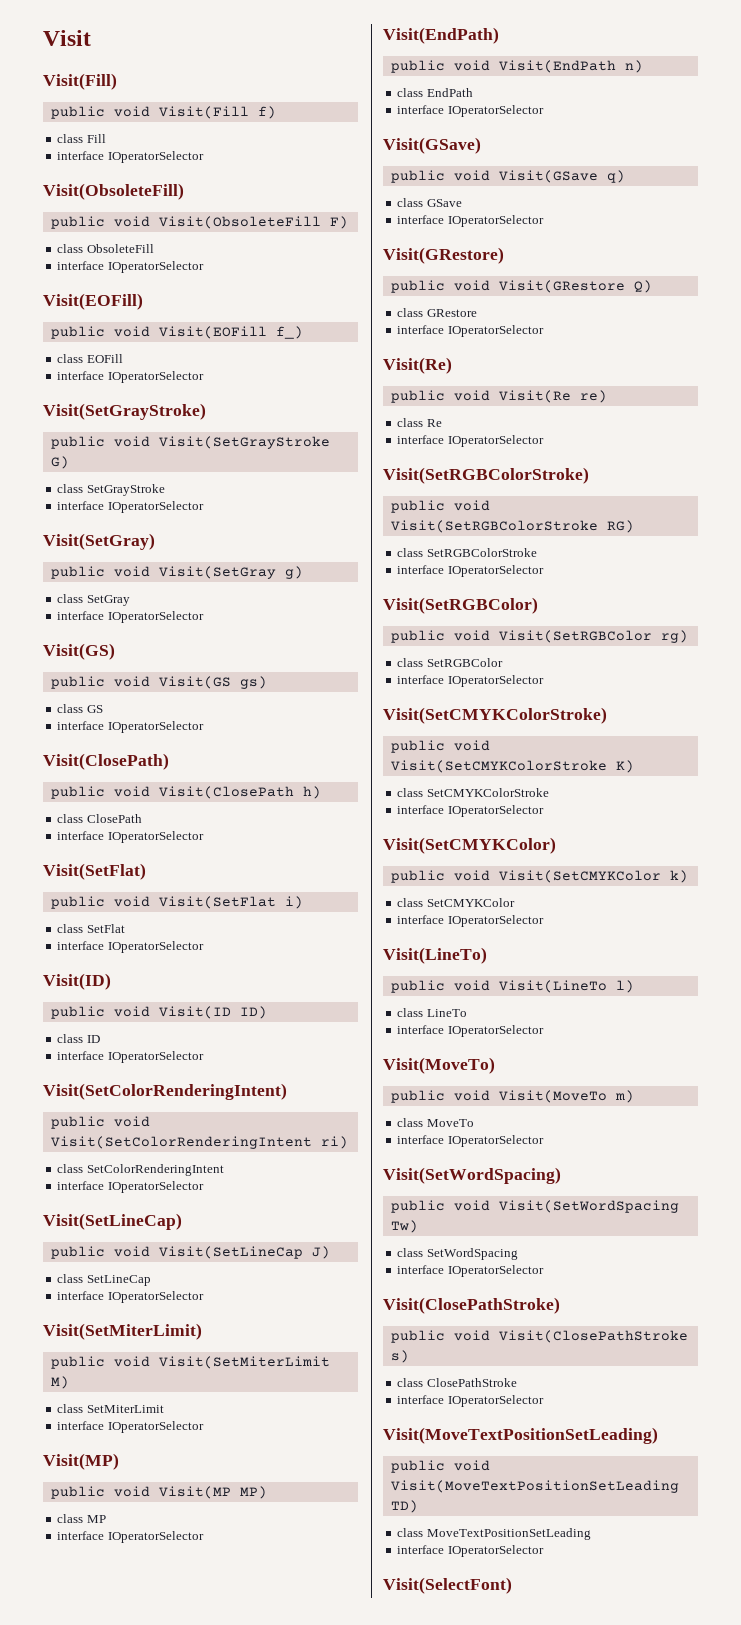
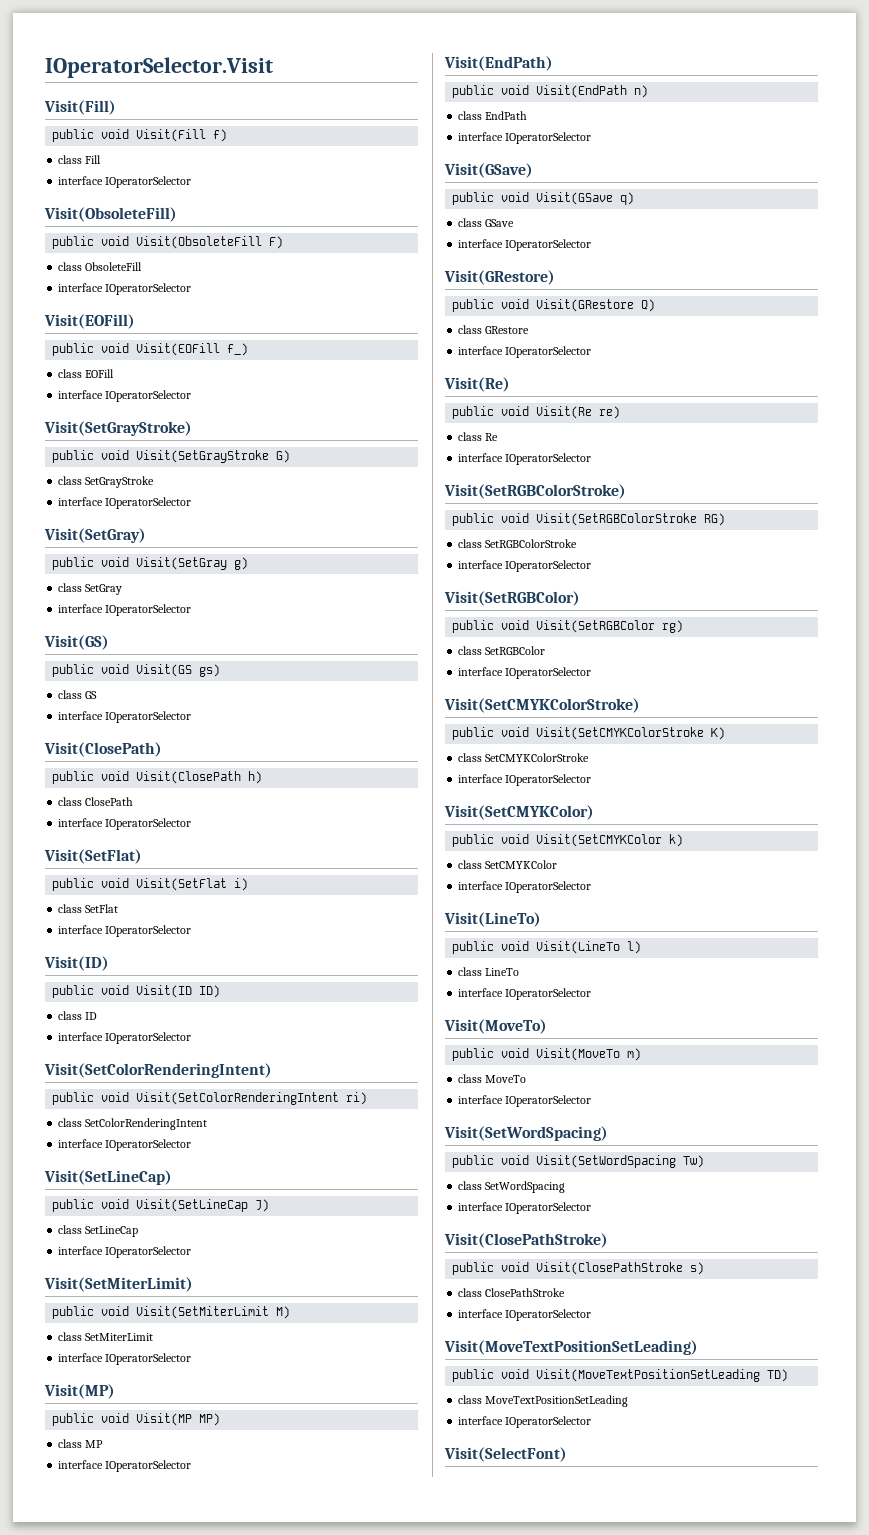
[43,30,91,46] Visit -> [45,57,273,78] IOperatorSelector.Visit

